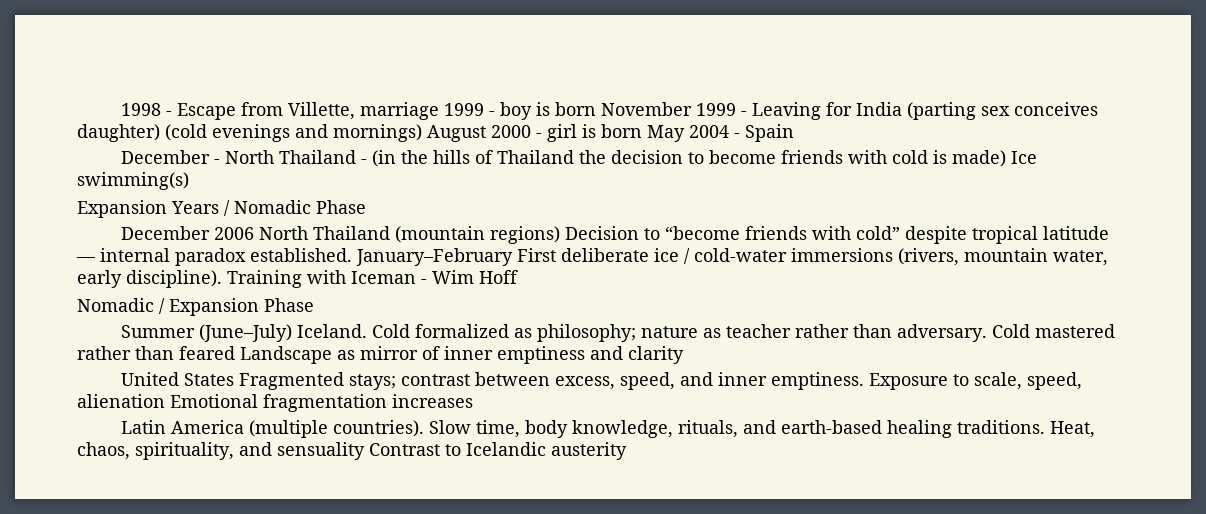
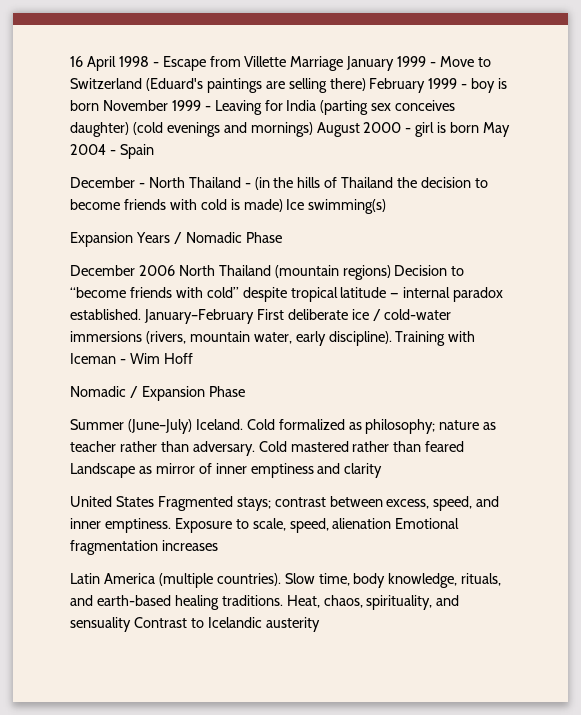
(121, 109) none -> [70,56,116,71] 16 April
[288,102,440,120] Villette, marriage -> [244,56,491,71] [70,78,426,93] Villette Marriage January 1999 - Move to Switzerland (Eduard's paintings are selling there) February

